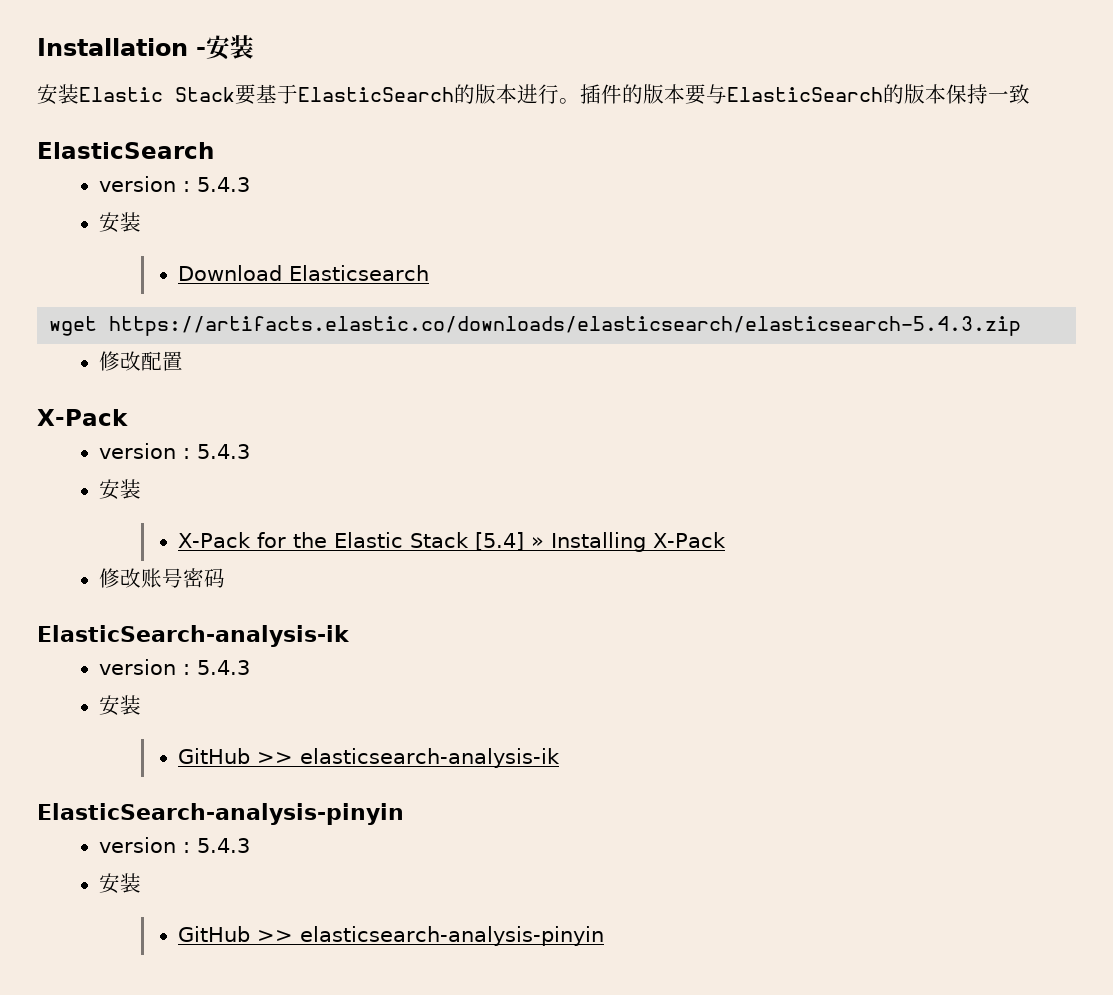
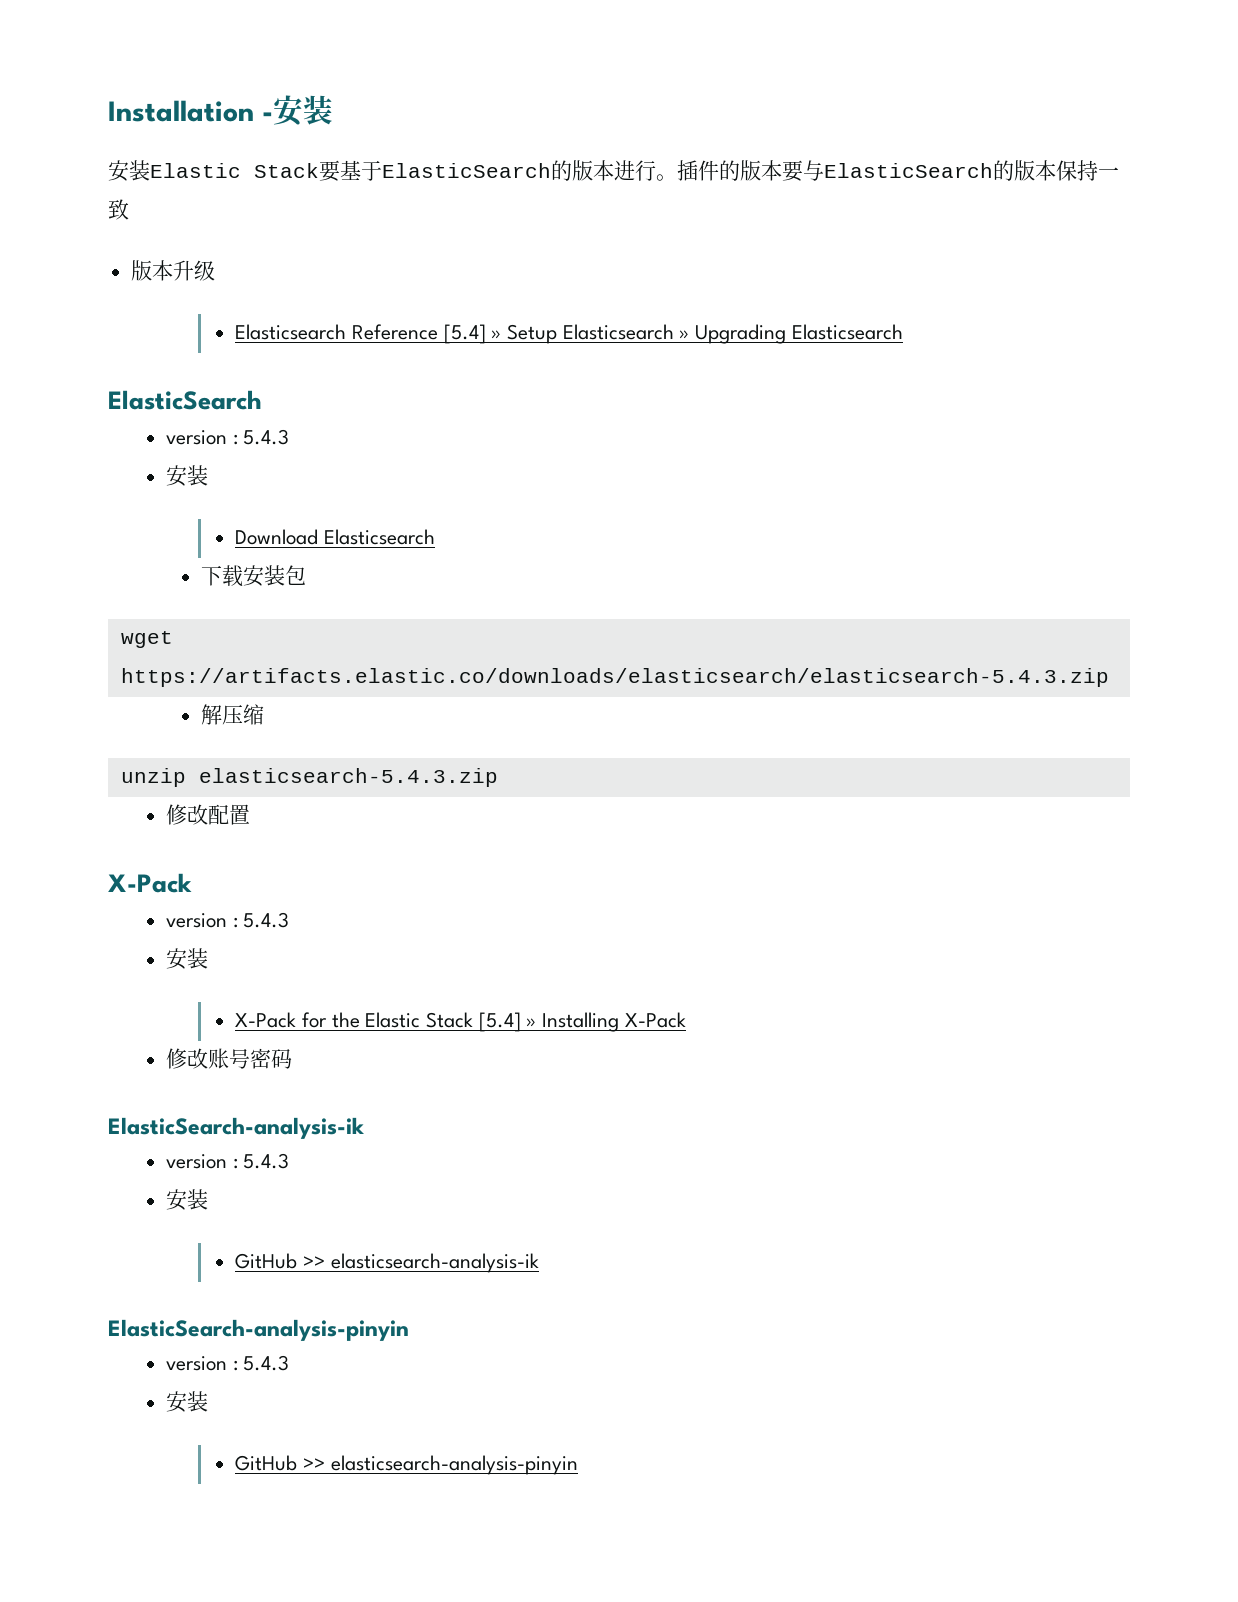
(1030, 94) none -> [131,260,216,281] [235,324,903,344] // 版本升级 // Elasticsearch Reference [5.4] » Setup Elasticsearch » Upgrading Elasticsearch
(430, 273) none -> [200,565,306,587] // 下载安装包
(1022, 326) none -> [200,704,264,725] [120,768,498,787] // 解压缩 // unzip elasticsearch-5.4.3.zip

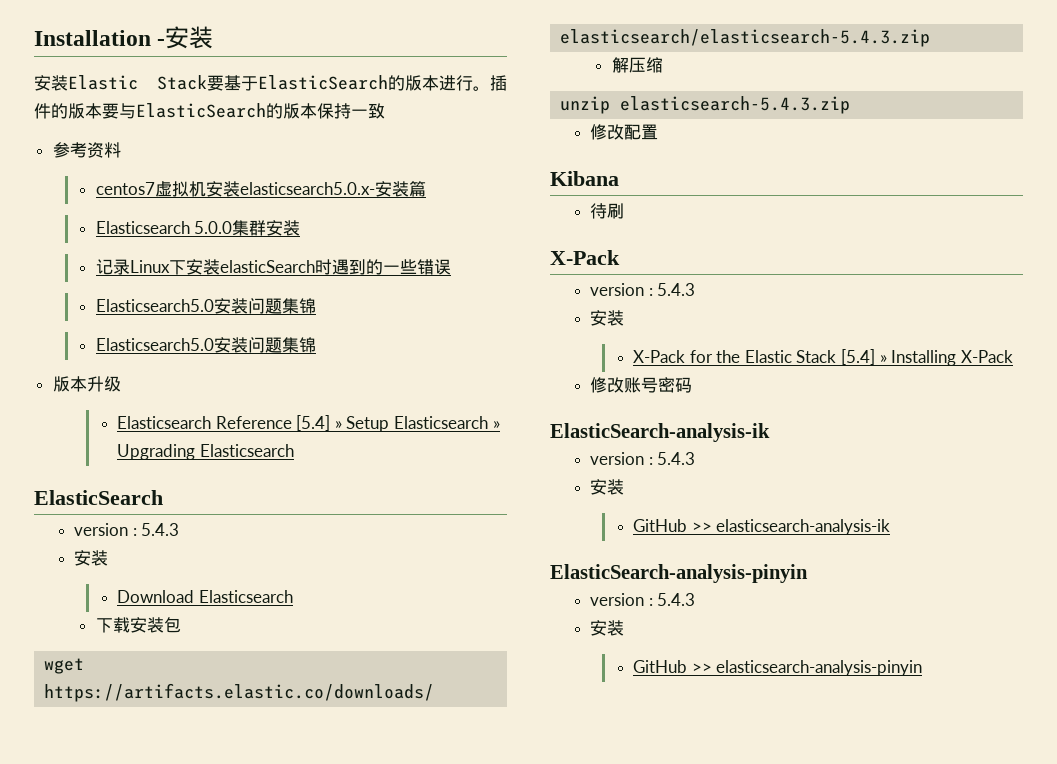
(129, 209) none -> [52,142,121,158] [95,181,426,197] [95,220,301,236] [95,259,451,275] [95,298,316,314] [95,337,316,353] // 参考资料 // centos7虚拟机安装elasticsearch5.0.x-安装篇 // Elasticsearch 5.0.0集群安装 // 记录Linux下安装elasticSearch时遇到的一些错误 // Elasticsearch5.0安装问题集锦 // Elasticsearch5.0安装问题集锦
(250, 814) none -> [550,171,619,186] [590,203,625,219] // Kibana // 待刷

